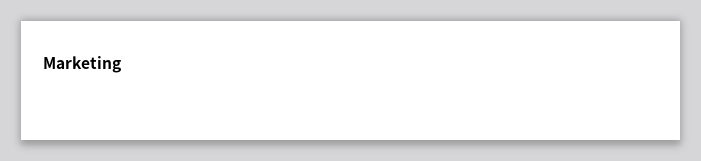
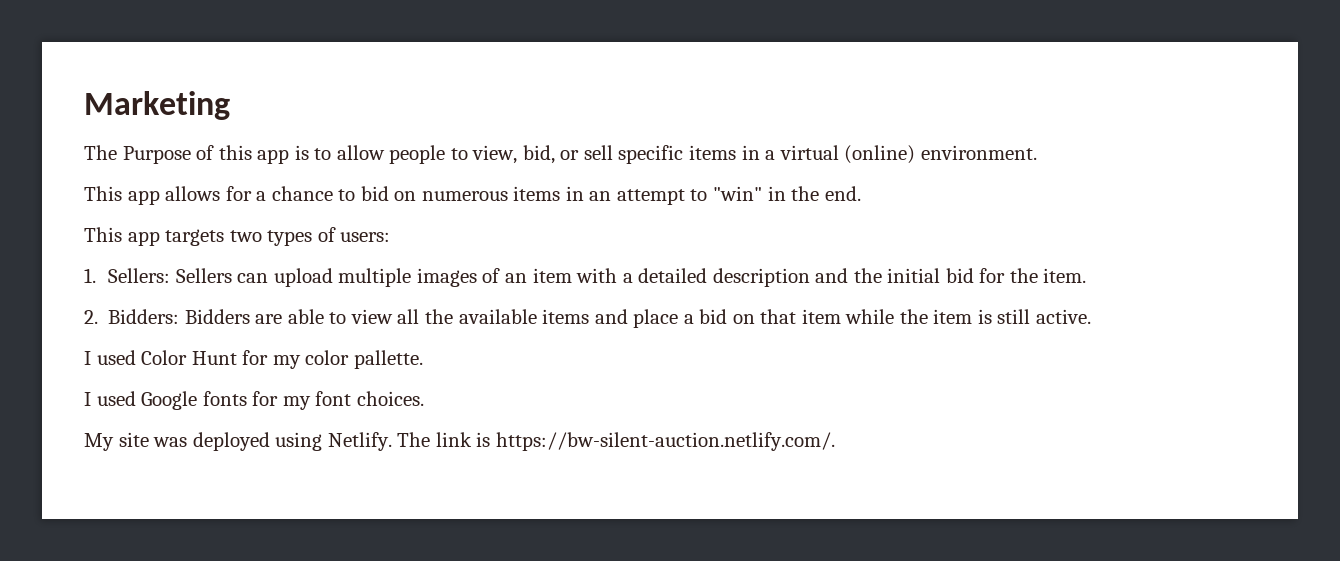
(121, 64) none -> [84,145,1037,164] [84,186,861,205] [84,227,391,246] [84,268,1087,287] [84,309,1092,328] [84,350,423,369] [84,391,424,410] [84,432,835,451] // The Purpose of this app is to allow people to view, bid, or sell specific items in a virtual (online) environment. // This app allows for a chance to bid on numerous items in an attempt to "win" in the end. // This app targets two types of users: // 1. Sellers: Sellers can upload multiple images of an item with a detailed description and the initial bid for the item. // 2. Bidders: Bidders are able to view all the available items and place a bid on that item while the item is still active. // I used Color Hunt for my color pallette. // I used Google fonts for my font choices. // My site was deployed using Netlify. The link is https://bw-silent-auction.netlify.com/.

